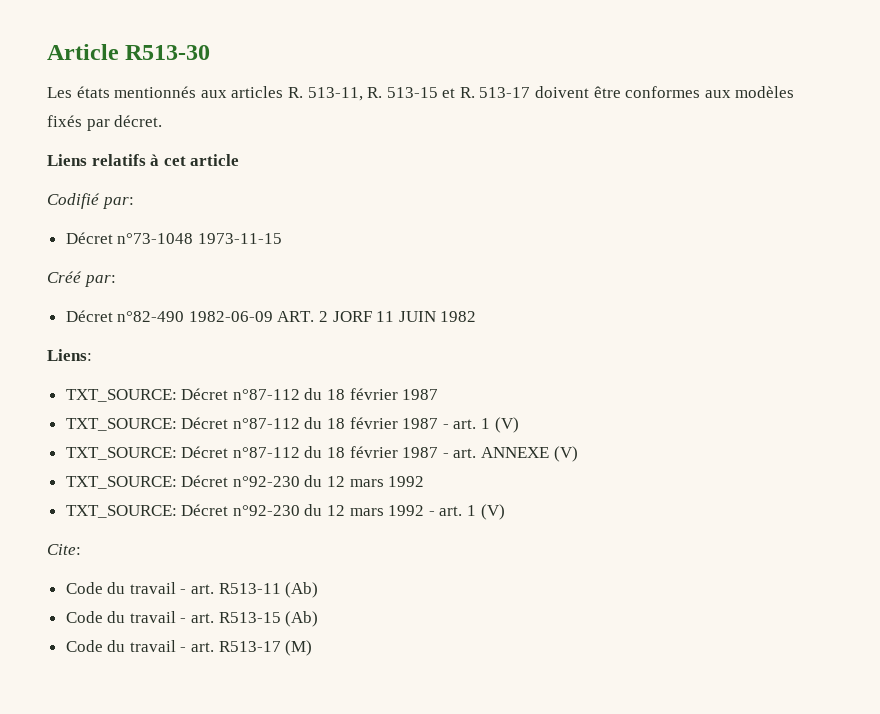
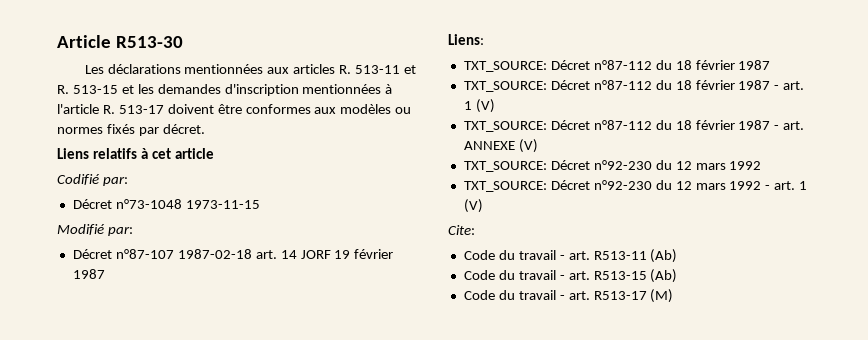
[76,86,197,98] états mentionnés -> [107,64,264,74] déclarations mentionnées
[307,87,363,101] 513-11, -> [355,65,417,74] 513-11 et
(456, 93) none -> [137,84,393,96] [57,104,99,114] les demandes d'inscription mentionnées à l'article
(795, 92) none -> [395,107,412,114] [57,127,103,134] ou normes
[47,271,116,287] [65,310,477,322] Créé par: // Décret n°82-490 1982-06-09 ART. 2 JORF 11 JUIN 1982 -> [57,224,133,236] [72,249,394,259] [72,269,105,279] Modifié par: // Décret n°87-107 1987-02-18 art. 14 JORF 19 février 1987

